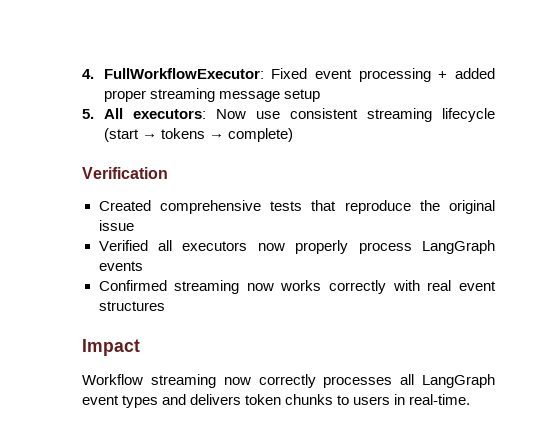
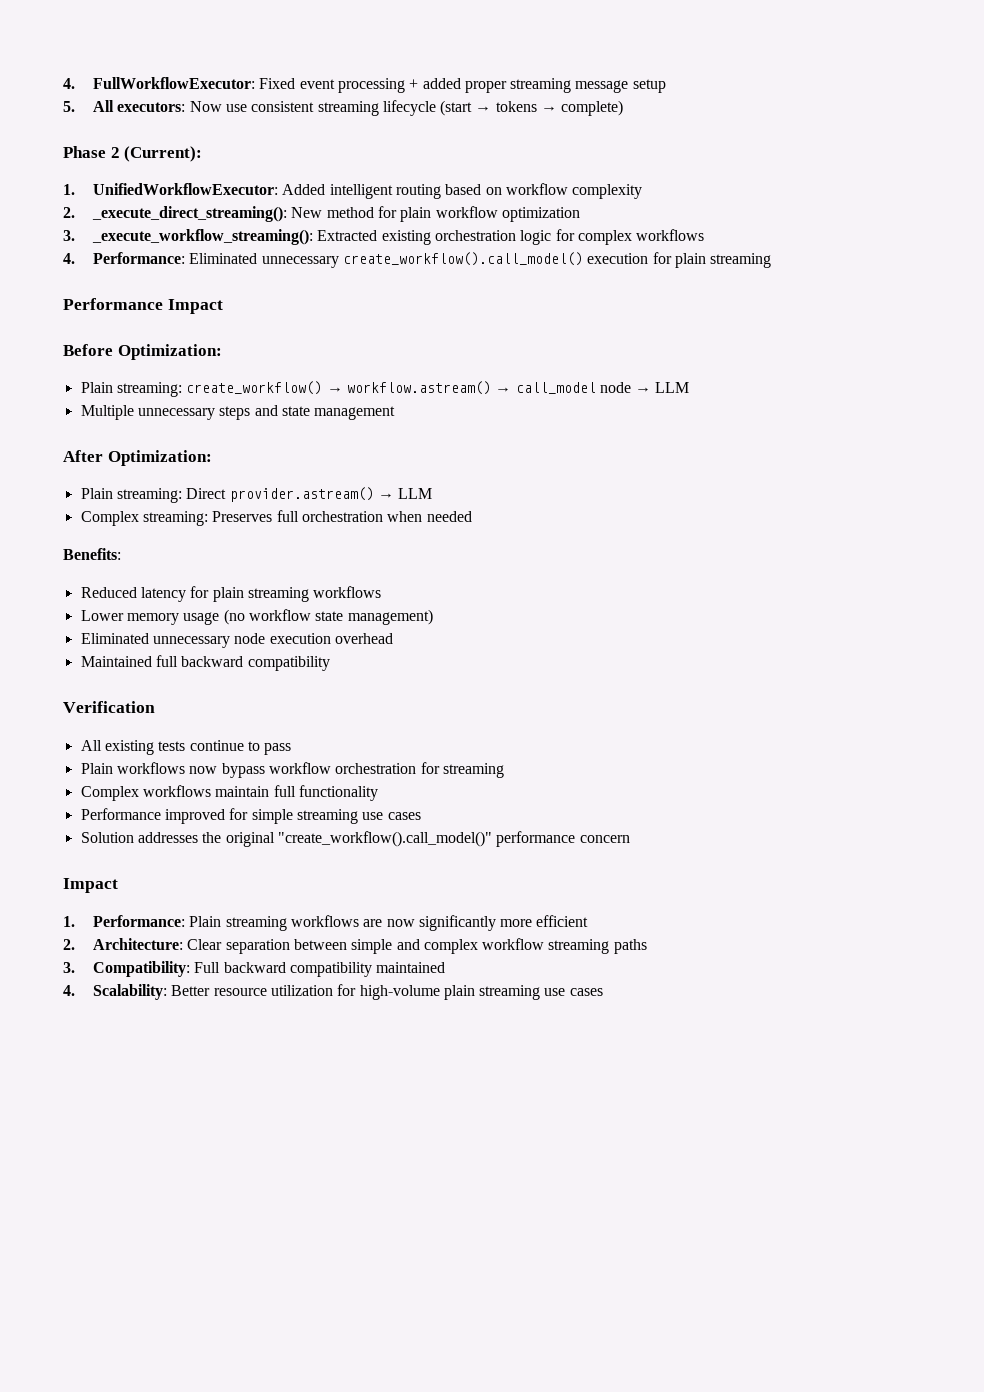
[82,167,168,179] [98,200,495,214] [98,220,134,231] [98,240,495,254] [98,261,143,271] [98,280,497,294] [98,301,165,311] [82,339,140,356] [82,374,495,388] [82,394,471,408] Verification // Created comprehensive tests that reproduce the original issue // Verified all executors now properly process LangGraph events // Confirmed streaming now works correctly with real event structures // Impact // Workflow streaming now correctly processes all LangGraph event types and delivers token chunks to users in real-time. -> [63,146,203,162] [63,183,643,199] [63,206,580,222] [63,229,705,245] [63,252,772,268] [63,298,223,314] [63,344,222,360] [80,381,690,397] [80,405,396,420] [63,450,212,466] [80,487,433,503] [80,510,472,526] [63,548,121,560] [80,586,382,602] [80,609,433,625] [80,633,393,648] [80,655,330,671] [63,701,155,713] [80,740,292,755] [80,762,504,778] [80,785,378,801] [80,808,421,824] [80,831,630,847] [63,878,118,893] [63,915,589,931] [63,938,647,954] [63,961,446,977] [63,984,603,1000] Phase 2 (Current): // 1. UnifiedWorkflowExecutor: Added intelligent routing based on workflow complexity // 2. _execute_direct_streaming(): New method for plain workflow optimization // 3. _execute_workflow_streaming(): Extracted existing orchestration logic for complex workflows // 4. Performance: Eliminated unnecessary create_workflow().call_model() execution for plain streaming // Performance Impact // Before Optimization: // Plain streaming: create_workflow() → workflow.astream() → call_model node → LLM // Multiple unnecessary steps and state management // After Optimization: // Plain streaming: Direct provider.astream() → LLM // Complex streaming: Preserves full orchestration when needed // Benefits: // Reduced latency for plain streaming workflows // Lower memory usage (no workflow state management) // Eliminated unnecessary node execution overhead // Maintained full backward compatibility // Verification // All existing tests continue to pass // Plain workflows now bypass workflow orchestration for streaming // Complex workflows maintain full functionality // Performance improved for simple streaming use cases // Solution addresses the original "create_workflow().call_model()" performance concern // Impact // 1. Performance: Plain streaming workflows are now significantly more efficient // 2. Architecture: Clear separation between simple and complex workflow streaming paths // 3. Compatibility: Full backward compatibility maintained // 4. Scalability: Better resource utilization for high-volume plain streaming use cases

